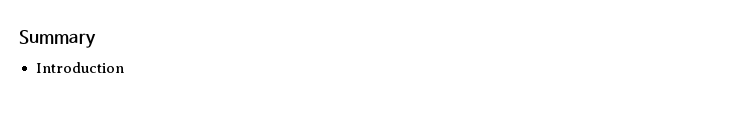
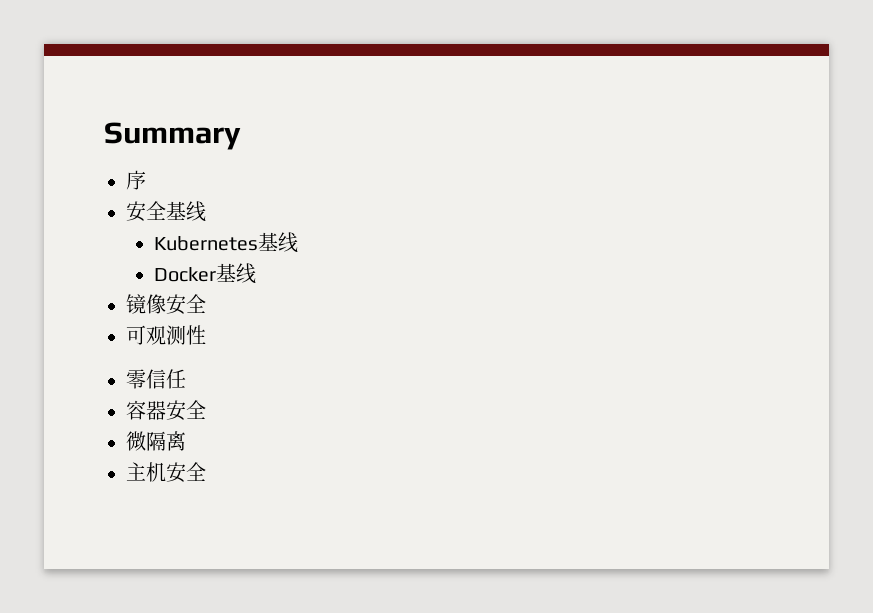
[35,62,124,73] Introduction -> [126,170,146,190] [126,201,206,222] [153,232,298,253] [153,263,256,284] [126,294,206,315] [126,325,206,345] [126,369,186,389] [126,400,206,421] [126,431,186,451] [126,462,206,483] 序 // 安全基线 // Kubernetes基线 // Docker基线 // 镜像安全 // 可观测性 // 零信任 // 容器安全 // 微隔离 // 主机安全

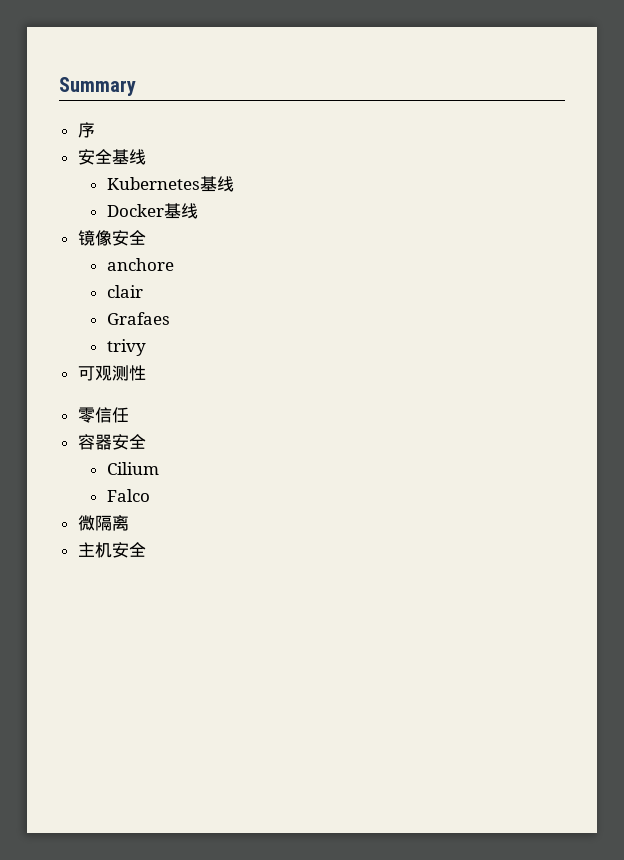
(206, 303) none -> [106,258,174,271] [106,285,143,298] [106,312,170,325] [106,339,146,356] // anchore // clair // Grafaes // trivy
(206, 409) none -> [106,462,159,475] [106,489,150,502] // Cilium // Falco

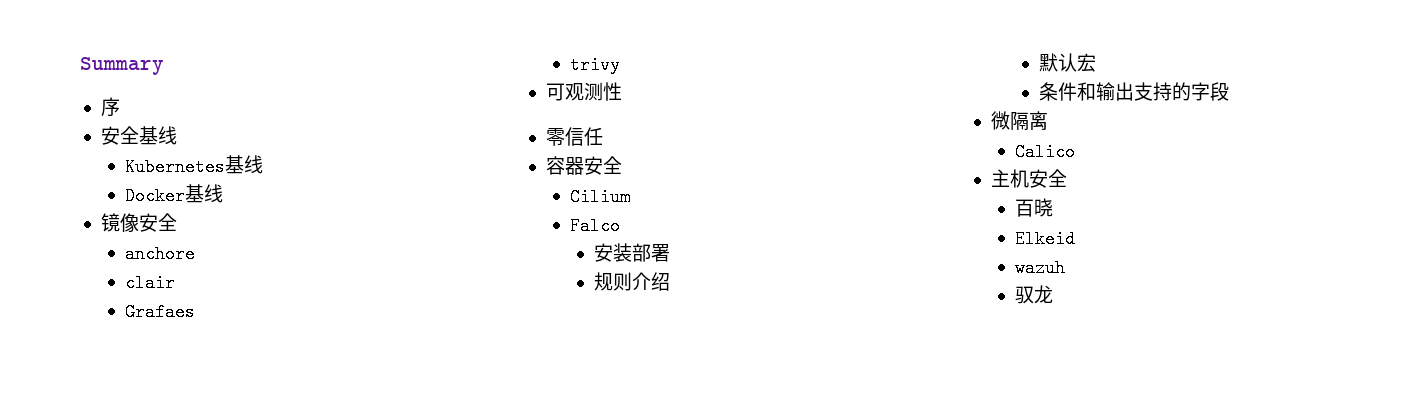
(150, 495) none -> [593,243,670,262] [593,272,670,291] [1038,53,1096,72] [1038,82,1229,101] // 安装部署 // 规则介绍 // 默认宏 // 条件和输出支持的字段
(129, 523) none -> [1014,143,1075,161] // Calico
(146, 549) none -> [1014,198,1053,217] [1014,230,1075,248] [1014,259,1065,277] [1014,285,1053,304] // 百晓 // Elkeid // wazuh // 驭龙

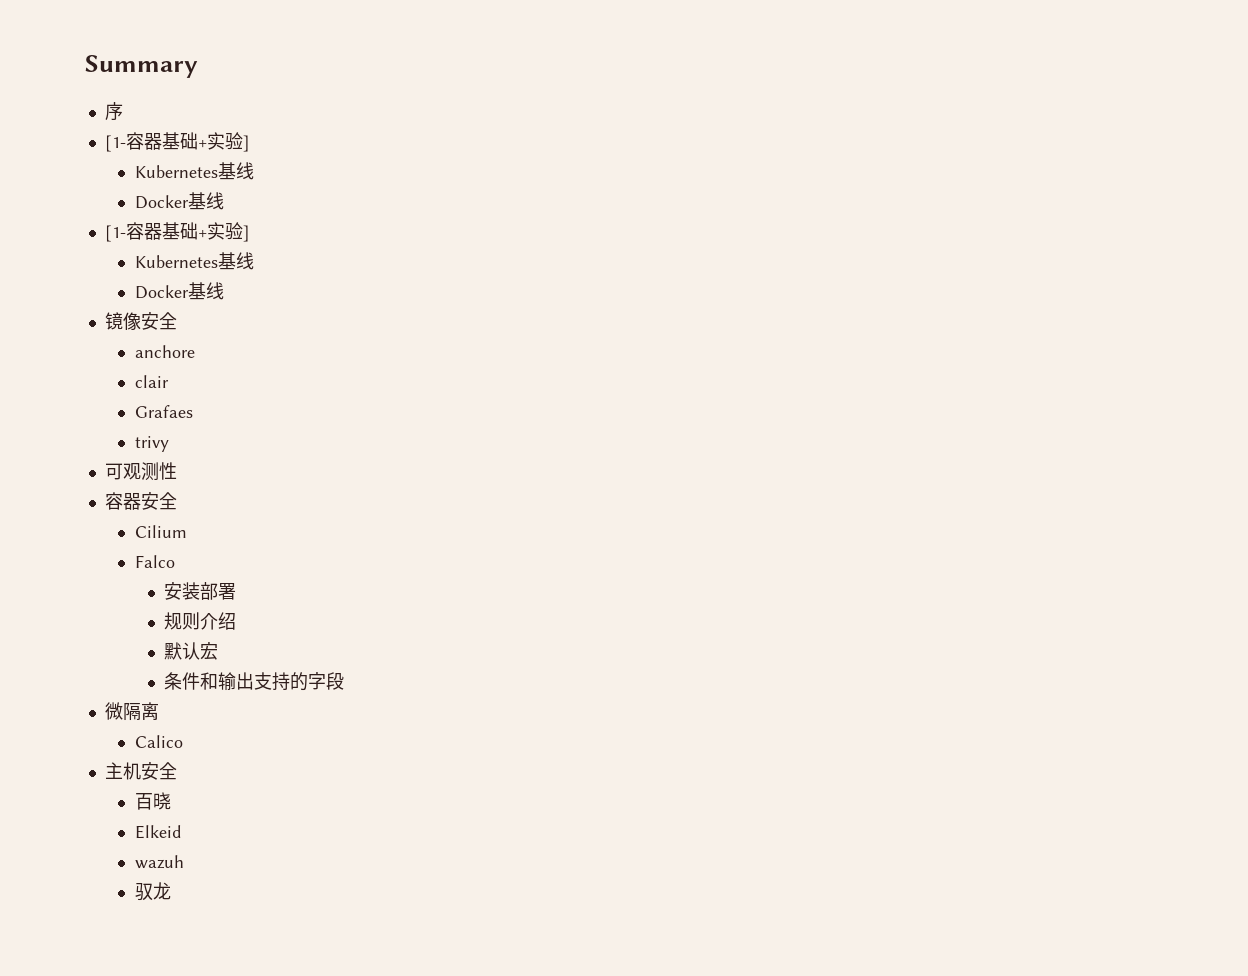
[100,126,177,145] 安全基线 -> [104,132,250,152] [134,162,254,180] [134,192,224,210] [104,222,250,242] [1-容器基础+实验] // Kubernetes基线 // Docker基线 // [1-容器基础+实验]
[545,127,603,146] // 零信任 -> (177, 471) none

